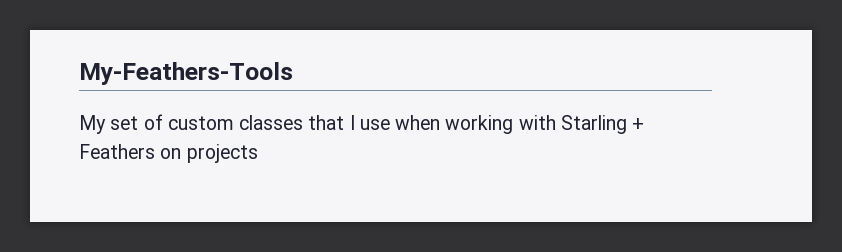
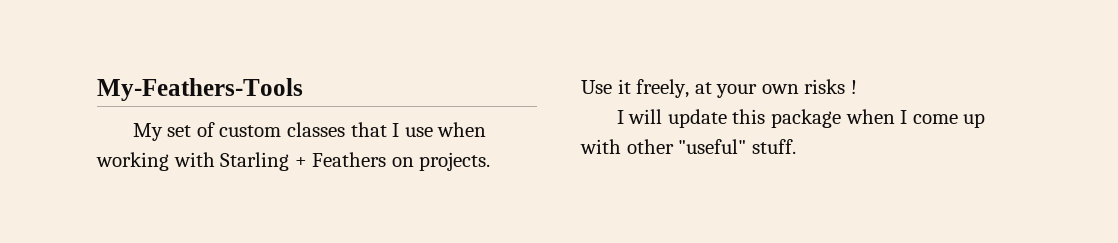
[186,144,258,163] projects -> [419,152,491,171] [581,79,857,98] [616,109,986,128] [580,139,796,154] projects. // Use it freely, at your own risks ! // I will update this package when I come up with other "useful" stuff.

